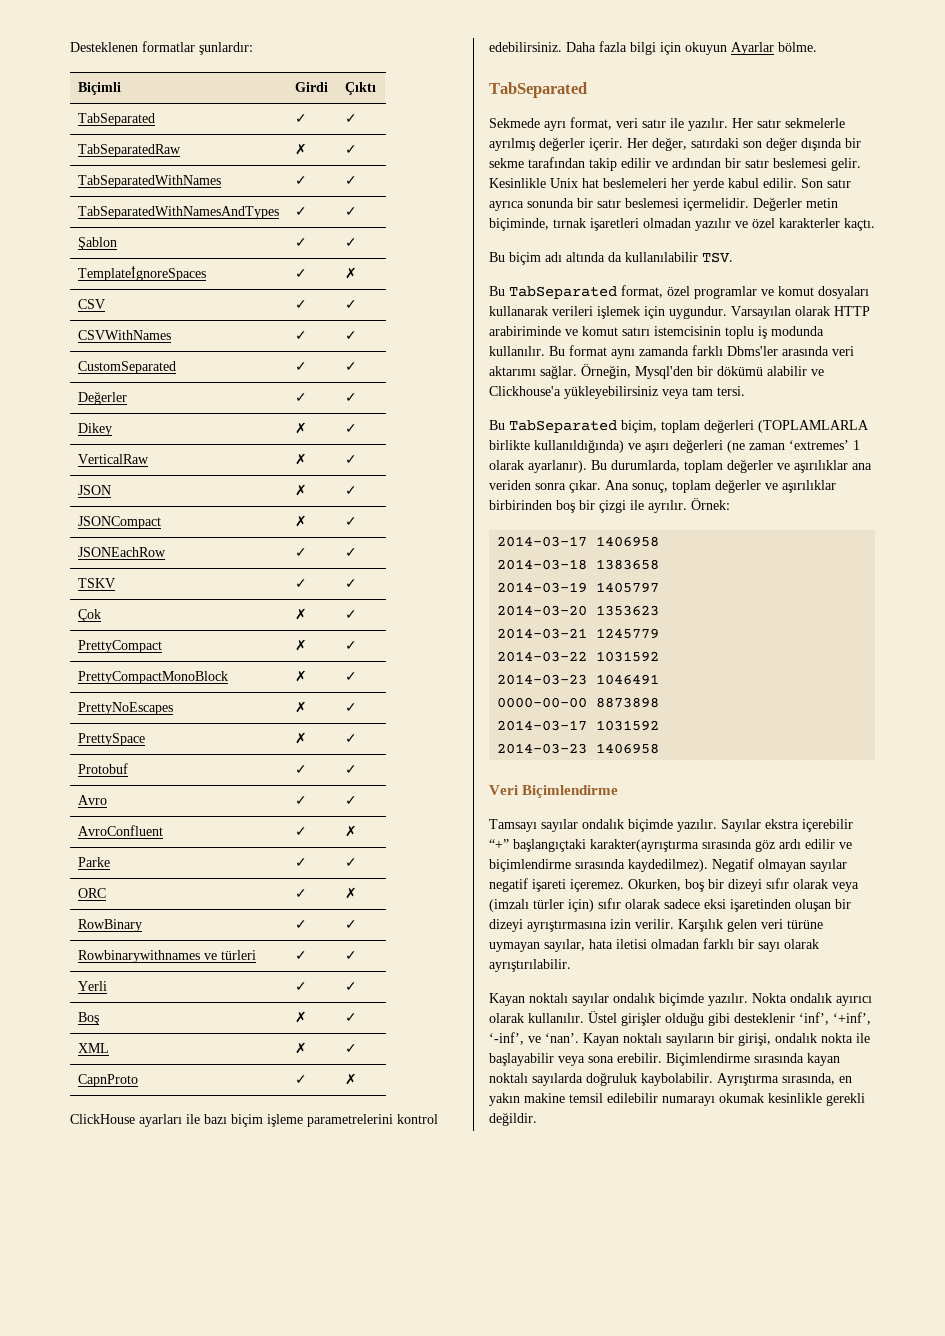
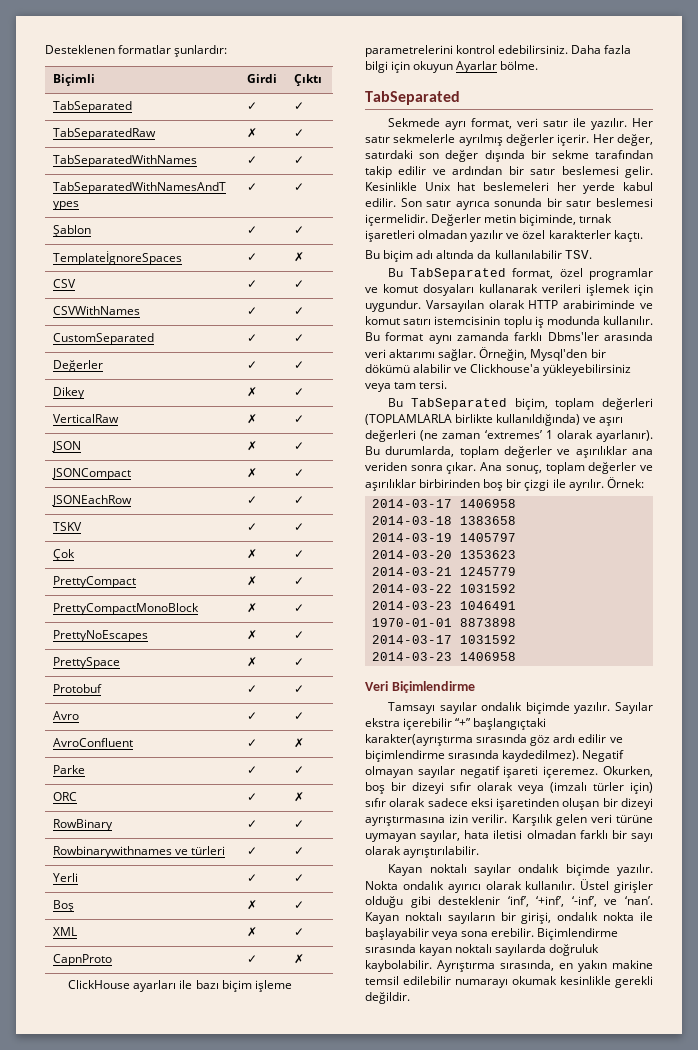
[497,697,588,708] 0000-00-00 -> [371,618,452,627] 1970-01-01

